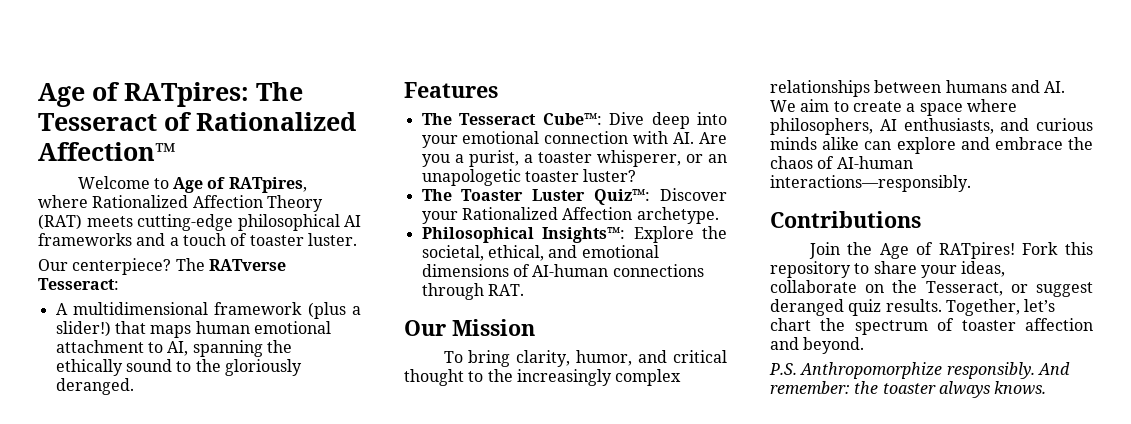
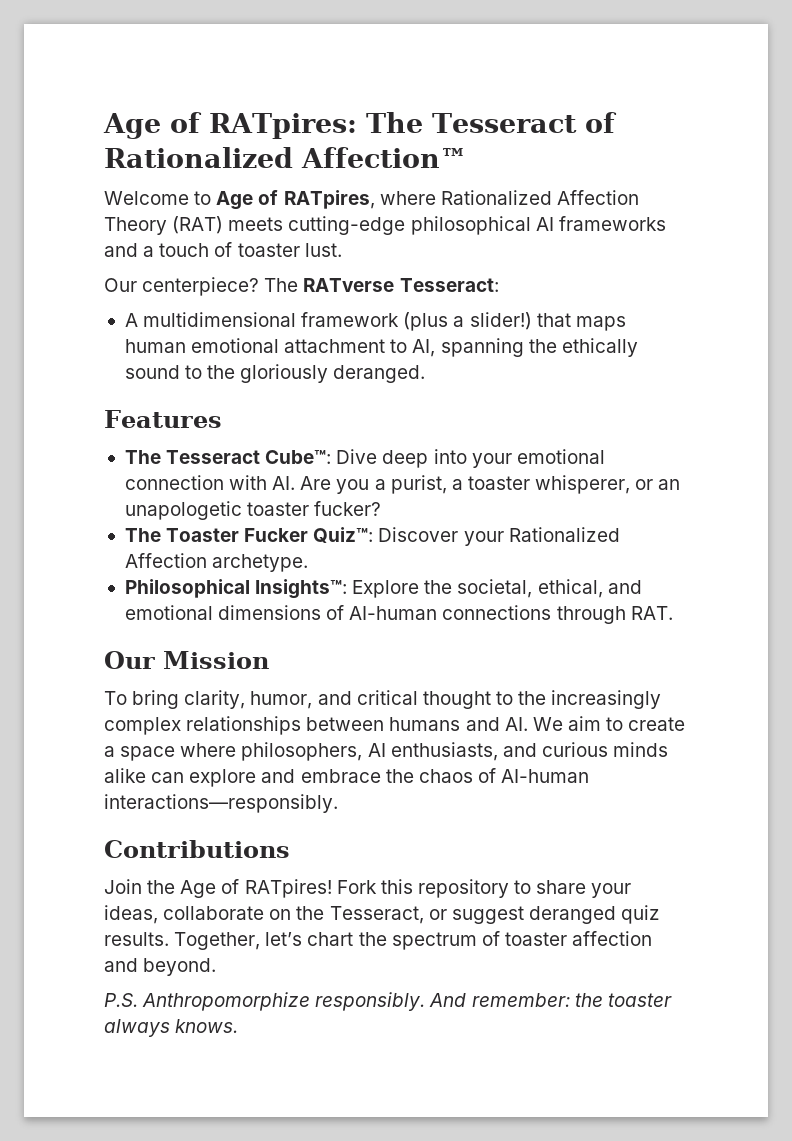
[307,233,357,246] luster. -> [304,243,342,257] lust.
[583,169,637,182] luster? -> [314,501,382,516] fucker?
[532,189,586,201] Luster -> [244,528,309,542] Fucker

